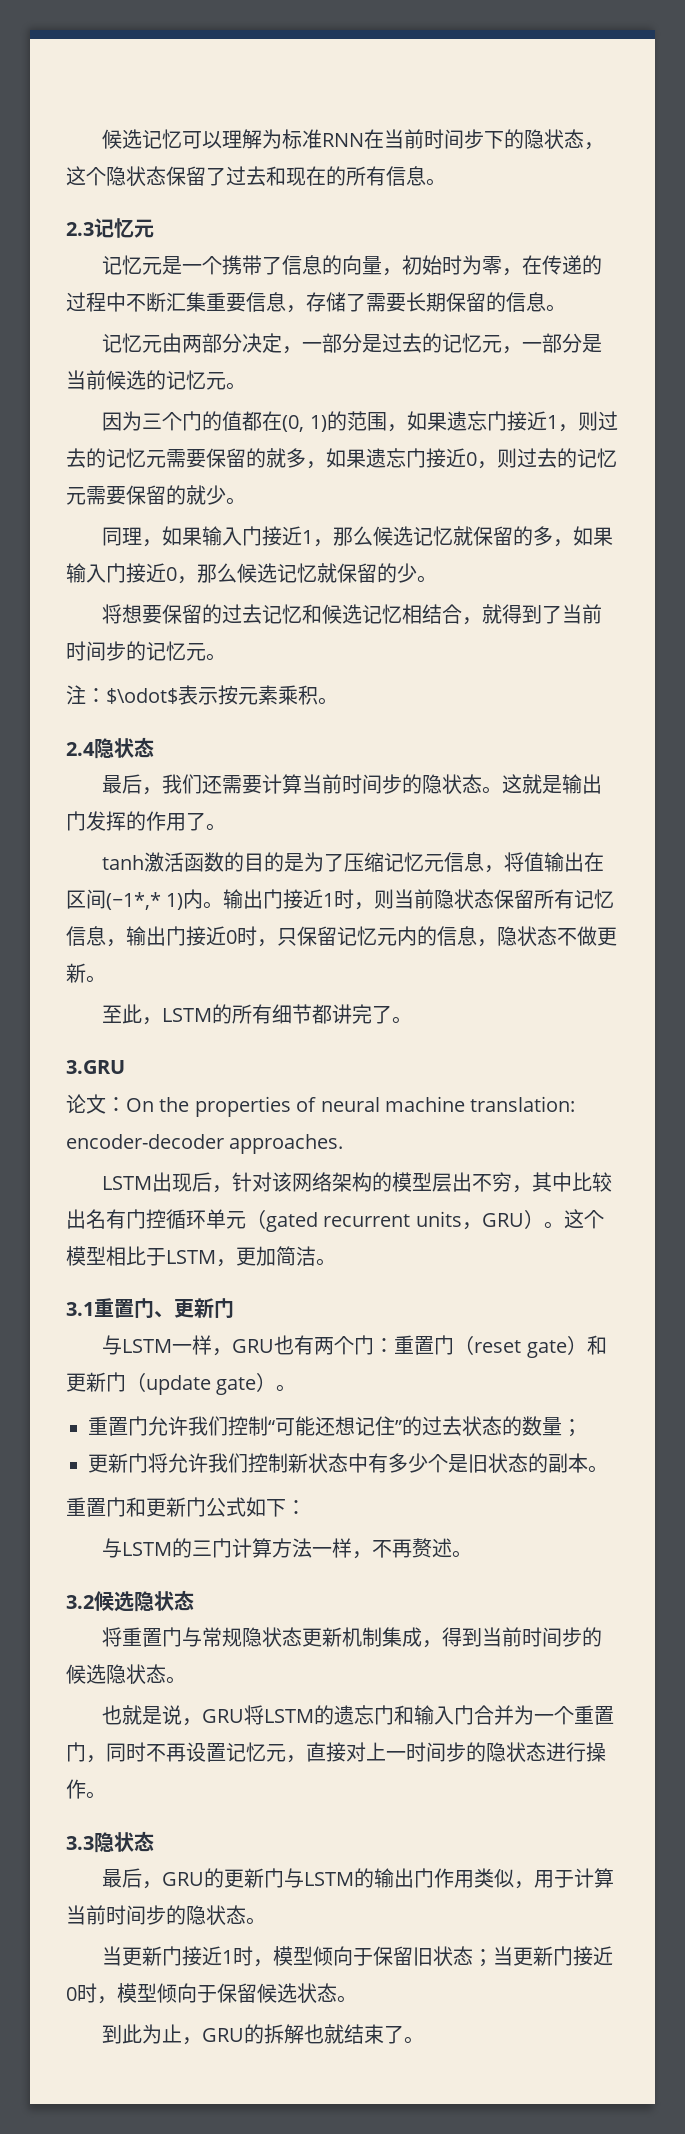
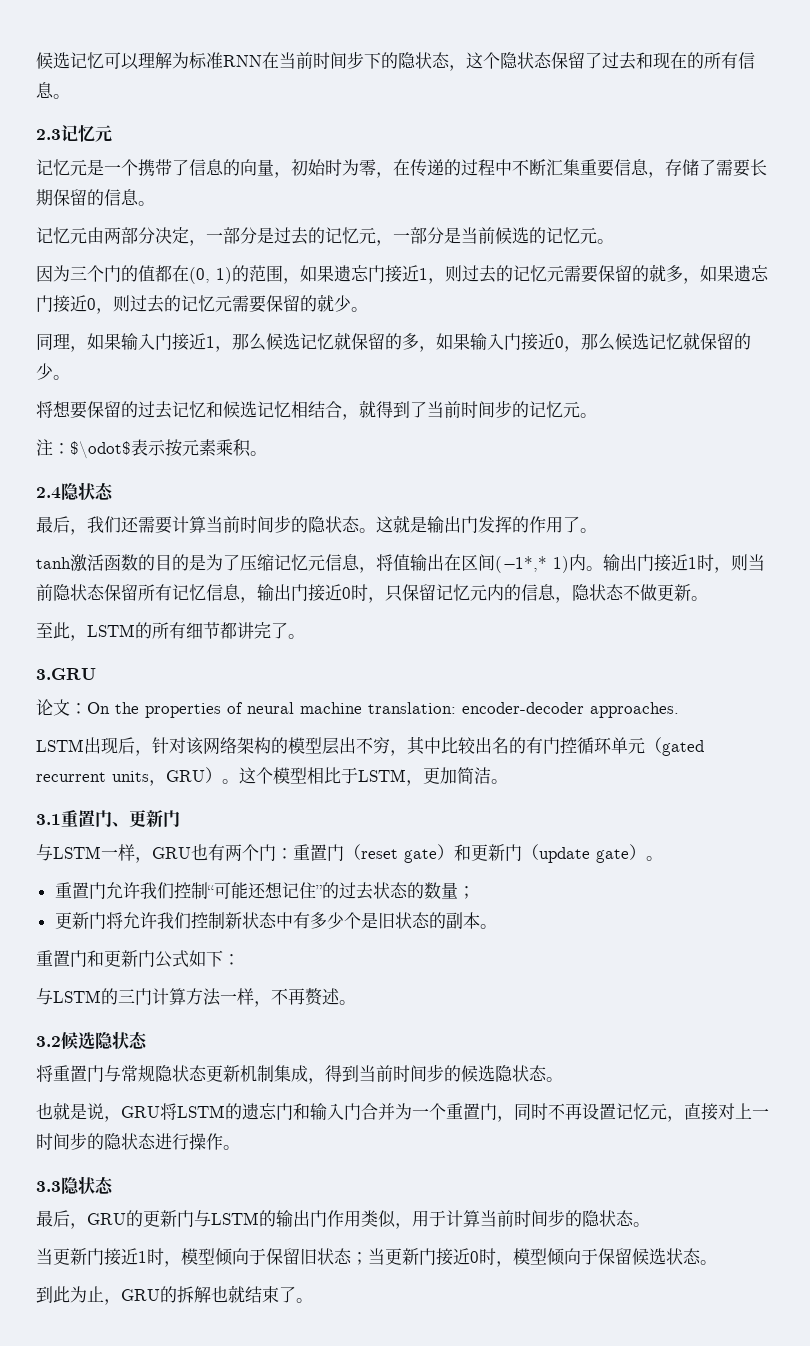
(106, 1219) none -> [509,737,526,754] 的

